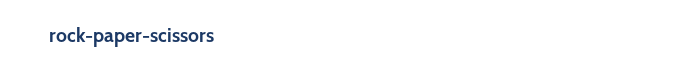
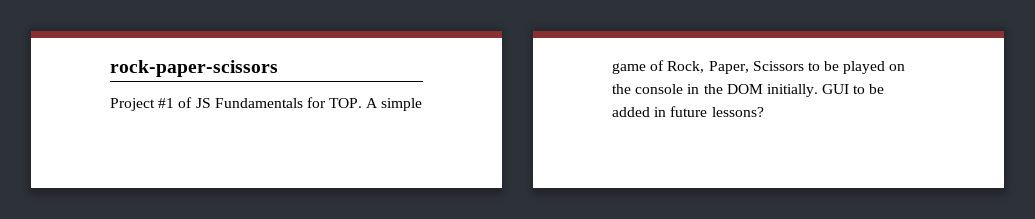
(214, 37) none -> [110,97,423,111] [612,60,906,74] [612,84,885,97] [612,106,764,117] // Project #1 of JS Fundamentals for TOP. A simple game of Rock, Paper, Scissors to be played on the console in the DOM initially. GUI to be added in future lessons?

